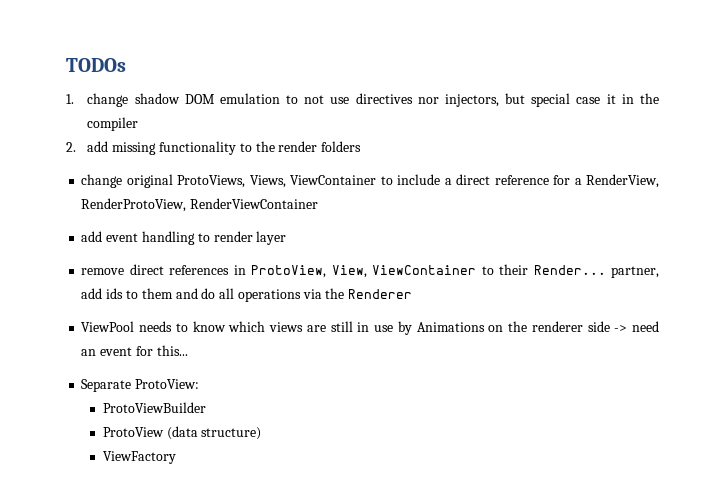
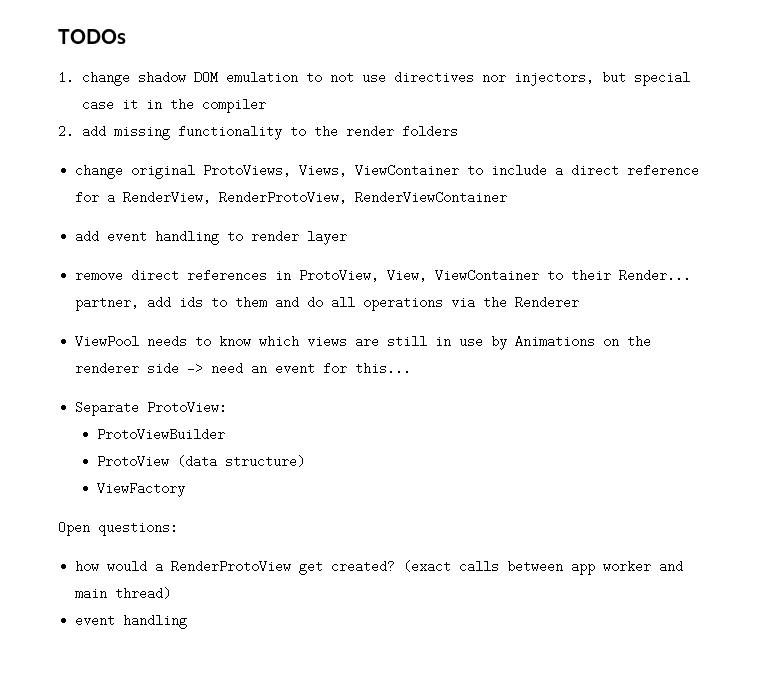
(176, 457) none -> [58,521,178,536] [75,560,684,575] [75,587,172,600] [75,614,188,629] // Open questions: // how would a RenderProtoView get created? (exact calls between app worker and main thread) // event handling

